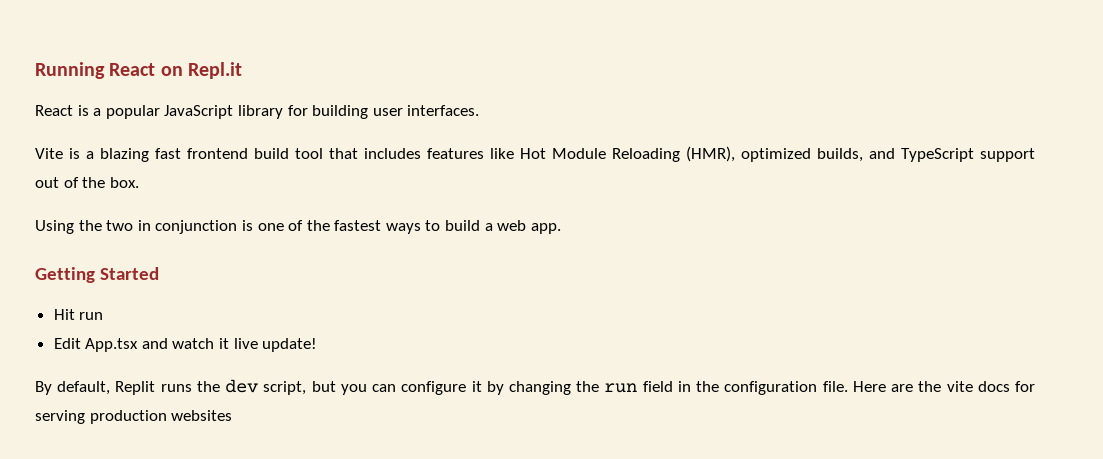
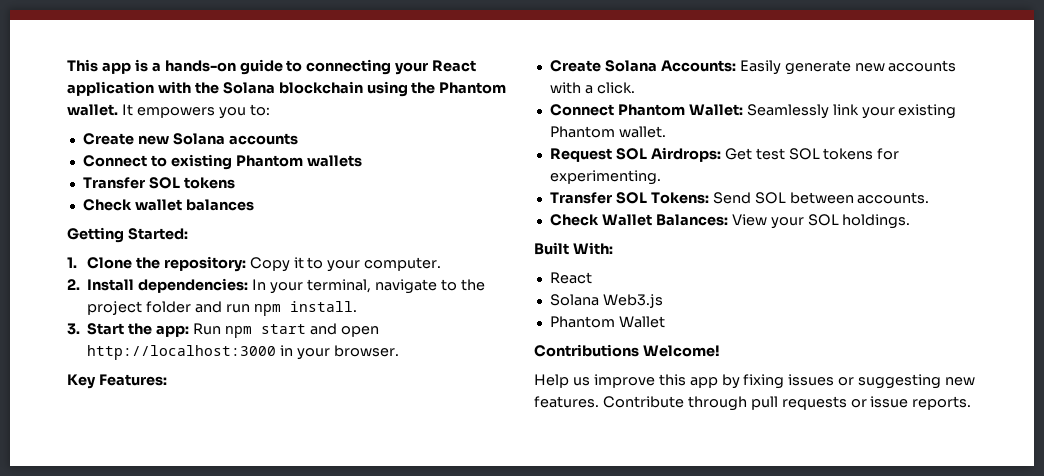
[35,62,243,79] [35,105,480,119] [35,146,1035,162] [35,177,139,188] [35,220,561,234] [35,267,159,283] [53,309,104,320] [53,338,318,352] [35,379,1036,395] [35,410,233,424] Running React on Repl.it // React is a popular JavaScript library for building user interfaces. // Vite is a blazing fast frontend build tool that includes features like Hot Module Reloading (HMR), optimized builds, and TypeScript support out of the box. // Using the two in conjunction is one of the fastest ways to build a web app. // Getting Started // Hit run // Edit App.tsx and watch it live update! // By default, Replit runs the dev script, but you can configure it by changing the run field in the configuration file. Here are the vite docs for serving production websites -> [67,59,477,75] [67,81,507,97] [67,104,270,119] [82,133,298,145] [82,154,362,170] [82,177,235,189] [82,199,254,211] [67,227,188,243] [67,256,442,272] [67,278,485,294] [87,301,357,316] [67,323,379,338] [87,345,399,360] [67,374,167,389] [549,60,957,75] [549,82,635,94] [549,104,957,119] [549,126,666,138] [549,147,900,162] [549,170,661,185] [549,192,930,204] [549,214,911,229] [534,242,613,255] [549,272,592,284] [549,294,663,308] [549,316,665,328] [534,344,720,357] [534,374,976,389] [534,396,972,411] This app is a hands-on guide to connecting your React application with the Solana blockchain using the Phantom wallet. It empowers you to: // Create new Solana accounts // Connect to existing Phantom wallets // Transfer SOL tokens // Check wallet balances // Getting Started: // 1. Clone the repository: Copy it to your computer. // 2. Install dependencies: In your terminal, navigate to the project folder and run npm install. // 3. Start the app: Run npm start and open http://localhost:3000 in your browser. // Key Features: // Create Solana Accounts: Easily generate new accounts with a click. // Connect Phantom Wallet: Seamlessly link your existing Phantom wallet. // Request SOL Airdrops: Get test SOL tokens for experimenting. // Transfer SOL Tokens: Send SOL between accounts. // Check Wallet Balances: View your SOL holdings. // Built With: // React // Solana Web3.js // Phantom Wallet // Contributions Welcome! // Help us improve this app by fixing issues or suggesting new features. Contribute through pull requests or issue reports.

